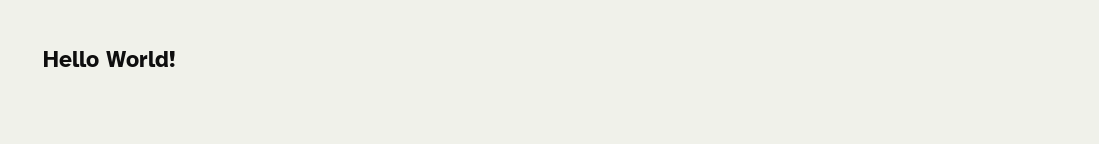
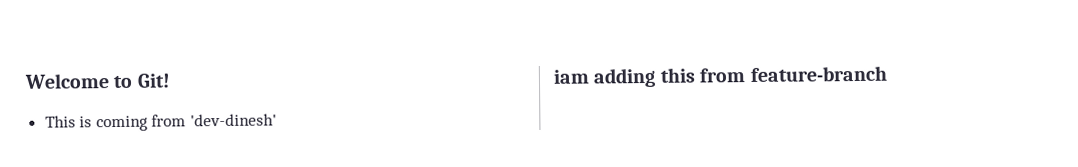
[43,51,176,67] Hello World! -> [24,73,171,89] [44,113,278,132] [553,65,887,88] Welcome to Git! // This is coming from 'dev-dinesh' // iam adding this from feature-branch

